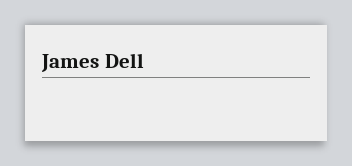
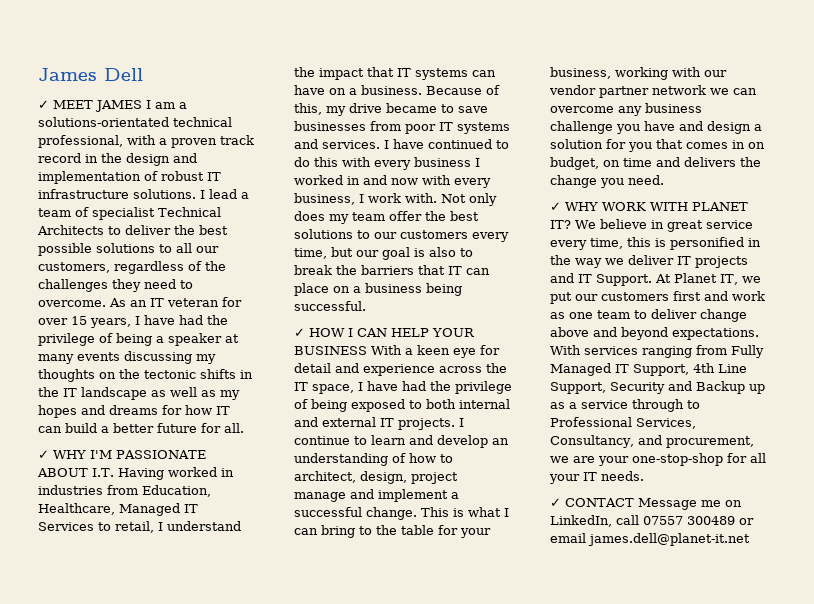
(144, 60) none -> [38,100,187,112] [38,117,232,127] [38,135,254,148] [38,153,197,166] [38,171,221,184] [38,189,249,199] [38,207,221,220] [37,225,228,235] [38,243,219,256] [38,261,226,274] [38,279,193,292] [38,297,242,307] [38,315,228,328] [38,333,239,346] [38,351,216,364] [38,369,253,382] [38,387,240,400] [38,405,230,418] [38,423,244,433] [38,450,206,459] [37,467,234,480] [38,485,211,497] [38,503,198,516] [38,521,241,533] [294,67,496,80] [294,85,500,95] [294,103,488,116] [294,121,510,134] [294,139,509,149] [294,157,480,170] [294,175,491,188] [294,193,497,206] [294,211,479,224] [294,229,509,242] [294,247,473,260] [294,265,490,275] [294,283,462,296] [294,301,366,311] [294,328,475,337] [294,345,500,358] [294,363,507,376] [294,381,512,394] [294,399,510,412] [294,417,464,430] [294,435,509,448] [294,453,453,466] [294,471,458,484] [294,489,459,502] [294,507,509,520] [294,525,491,538] [550,67,727,80] [549,85,757,98] [550,103,702,116] [550,121,762,134] [550,139,765,152] [550,157,761,170] [550,175,664,188] [550,202,748,211] [550,219,753,232] [550,237,761,250] [550,255,748,268] [550,273,761,286] [550,291,765,304] [550,309,747,322] [550,327,759,340] [550,345,764,358] [550,363,747,376] [550,381,765,394] [550,399,700,412] [550,417,696,429] [550,435,754,448] [550,453,766,466] [549,471,644,484] [550,498,742,510] [550,515,754,527] [550,533,750,546] // ✓ MEET JAMES I am a solutions-orientated technical professional, with a proven track record in the design and implementation of robust IT infrastructure solutions. I lead a team of specialist Technical Architects to deliver the best possible solutions to all our customers, regardless of the challenges they need to overcome. As an IT veteran for over 15 years, I have had the privilege of being a speaker at many events discussing my thoughts on the tectonic shifts in the IT landscape as well as my hopes and dreams for how IT can build a better future for all. // ✓ WHY I'M PASSIONATE ABOUT I.T. Having worked in industries from Education, Healthcare, Managed IT Services to retail, I understand the impact that IT systems can have on a business. Because of this, my drive became to save businesses from poor IT systems and services. I have continued to do this with every business I worked in and now with every business, I work with. Not only does my team offer the best solutions to our customers every time, but our goal is also to break the barriers that IT can place on a business being successful. // ✓ HOW I CAN HELP YOUR BUSINESS With a keen eye for detail and experience across the IT space, I have had the privilege of being exposed to both internal and external IT projects. I continue to learn and develop an understanding of how to architect, design, project manage and implement a successful change. This is what I can bring to the table for your business, working with our vendor partner network we can overcome any business challenge you have and design a solution for you that comes in on budget, on time and delivers the change you need. // ✓ WHY WORK WITH PLANET IT? We believe in great service every time, this is personified in the way we deliver IT projects and IT Support. At Planet IT, we put our customers first and work as one team to deliver change above and beyond expectations. With services ranging from Fully Managed IT Support, 4th Line Support, Security and Backup up as a service through to Professional Services, Consultancy, and procurement, we are your one-stop-shop for all your IT needs. // ✓ CONTACT Message me on LinkedIn, call 07557 300489 or email james.dell@planet-it.net

